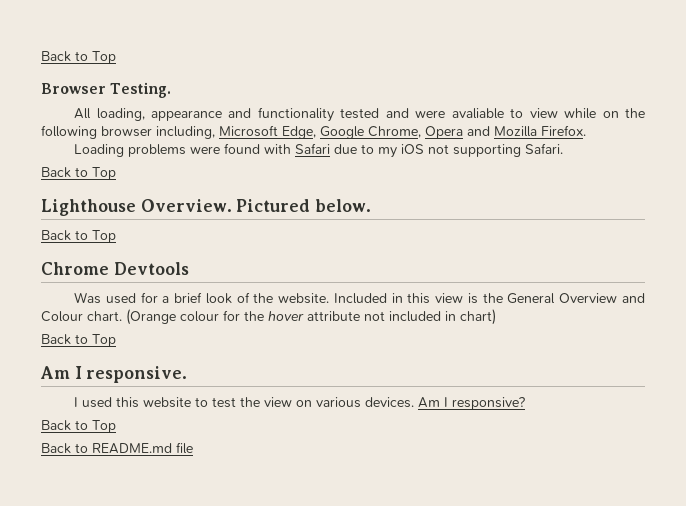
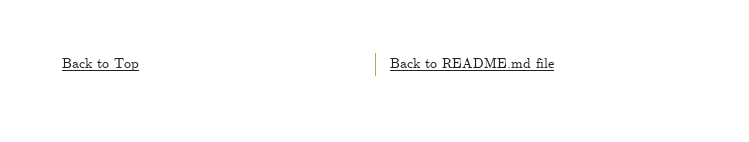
[41,51,116,64] [41,82,172,98] [74,107,646,122] [41,125,586,139] [74,143,564,158] [41,167,116,180] [41,199,372,216] [41,230,116,243] [41,262,189,275] [74,292,645,304] [41,309,496,325] [41,334,116,347] [40,366,188,383] [74,397,526,410] [41,420,116,433] Back to Top // Browser Testing. // All loading, appearance and functionality tested and were avaliable to view while on the following browser including, Microsoft Edge, Google Chrome, Opera and Mozilla Firefox. // Loading problems were found with Safari due to my iOS not supporting Safari. // Back to Top // Lighthouse Overview. Pictured below. // Back to Top // Chrome Devtools // Was used for a brief look of the website. Included in this view is the General Overview and Colour chart. (Orange colour for the hover attribute not included in chart) // Back to Top // Am I responsive. // I used this website to test the view on various devices. Am I responsive? // Back to Top -> [62,58,139,71] Back to Top

